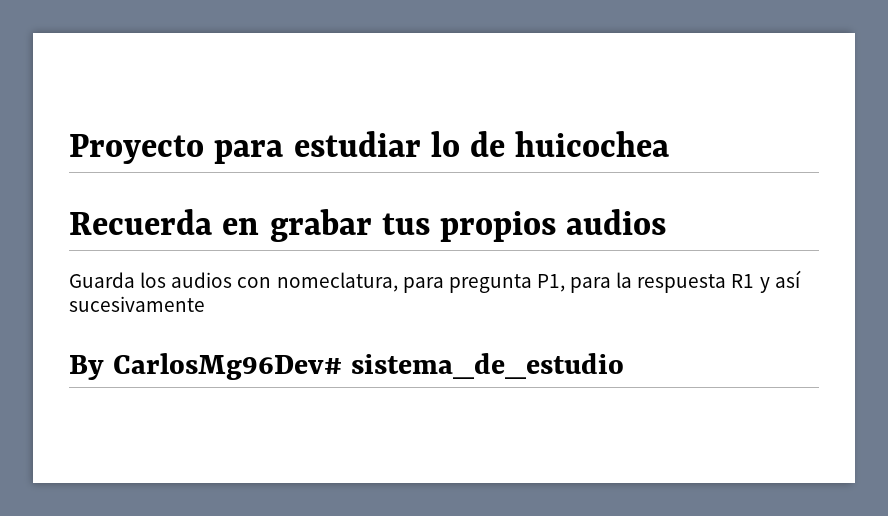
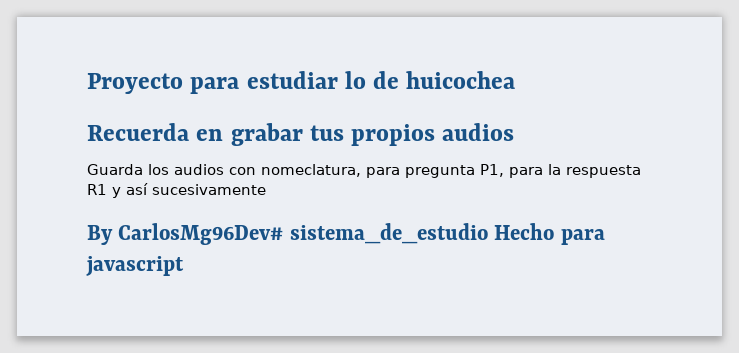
(624, 366) none -> [494,223,605,245] [86,256,184,276] Hecho para javascript

